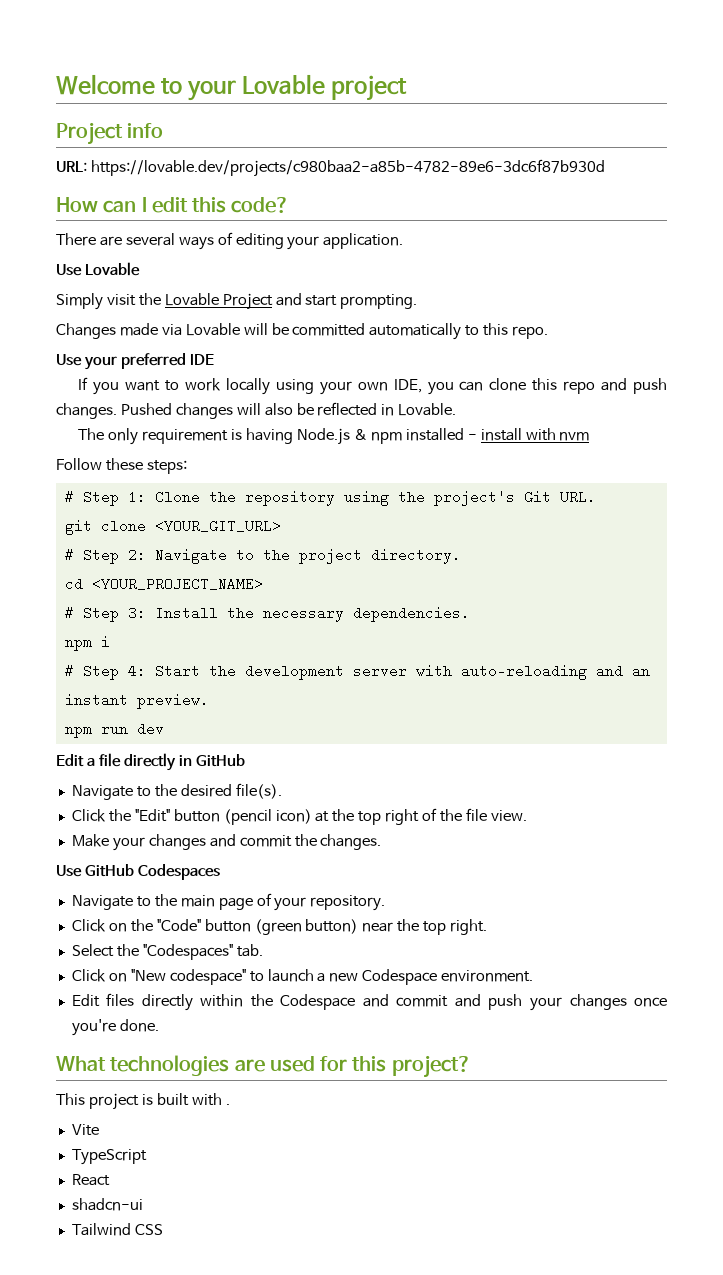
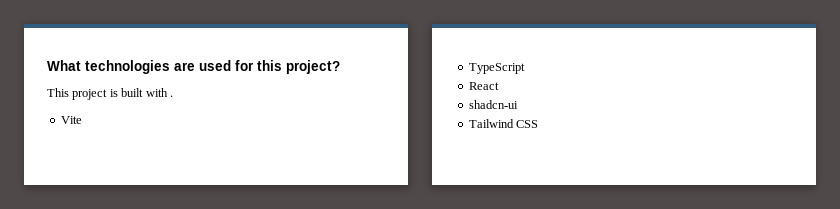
[56,74,408,101] [56,122,164,145] [56,159,605,177] [56,197,290,213] [56,232,404,250] [56,262,140,276] [56,293,418,310] [56,323,549,340] [56,353,214,370] [78,377,668,395] [56,402,457,419] [78,428,590,445] [56,458,187,474] [64,490,596,506] [64,519,281,535] [64,548,461,564] [64,577,263,591] [64,606,470,622] [64,636,110,651] [64,664,650,680] [64,693,209,709] [64,722,164,738] [56,753,245,771] [71,783,282,800] [71,808,527,825] [71,834,382,851] [56,864,220,880] [71,893,386,911] [71,919,488,935] [71,944,263,960] [71,969,534,985] [71,993,667,1011] [71,1019,159,1036] Welcome to your Lovable project // Project info // URL: https://lovable.dev/projects/c980baa2-a85b-4782-89e6-3dc6f87b930d // How can I edit this code? // There are several ways of editing your application. // Use Lovable // Simply visit the Lovable Project and start prompting. // Changes made via Lovable will be committed automatically to this repo. // Use your preferred IDE // If you want to work locally using your own IDE, you can clone this repo and push changes. Pushed changes will also be reflected in Lovable. // The only requirement is having Node.js & npm installed - install with nvm // Follow these steps: // # Step 1: Clone the repository using the project's Git URL. // git clone <YOUR_GIT_URL> // # Step 2: Navigate to the project directory. // cd <YOUR_PROJECT_NAME> // # Step 3: Install the necessary dependencies. // npm i // # Step 4: Start the development server with auto-reloading and an instant preview. // npm run dev // Edit a file directly in GitHub // Navigate to the desired file(s). // Click the "Edit" button (pencil icon) at the top right of the file view. // Make your changes and commit the changes. // Use GitHub Codespaces // Navigate to the main page of your repository. // Click on the "Code" button (green button) near the top right. // Select the "Codespaces" tab. // Click on "New codespace" to launch a new Codespace environment. // Edit files directly within the Codespace and commit and push your changes once you're done. // -> (47, 65) none

